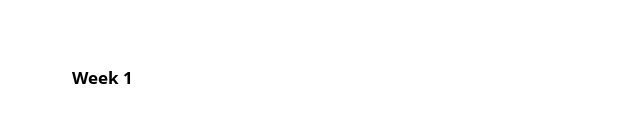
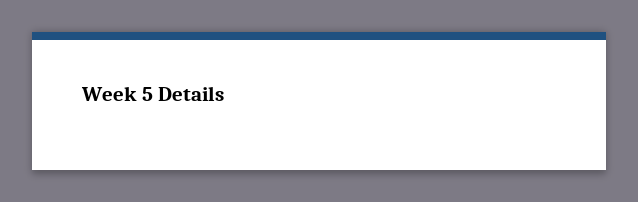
[123,72,134,84] 1 -> [141,86,225,101] 5 Details

